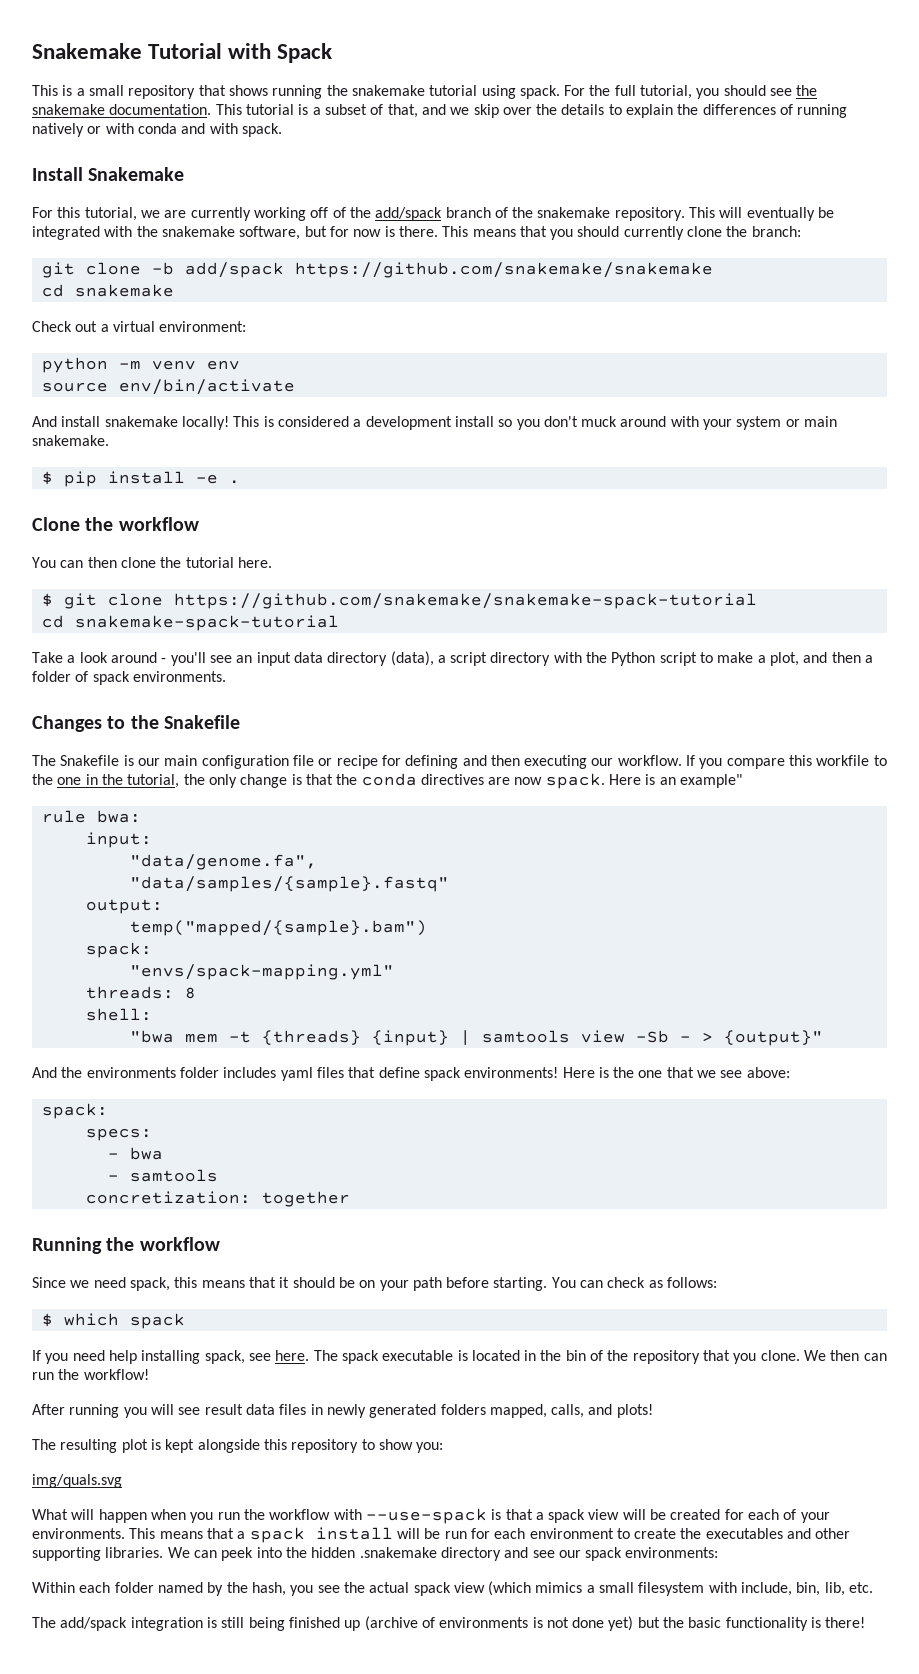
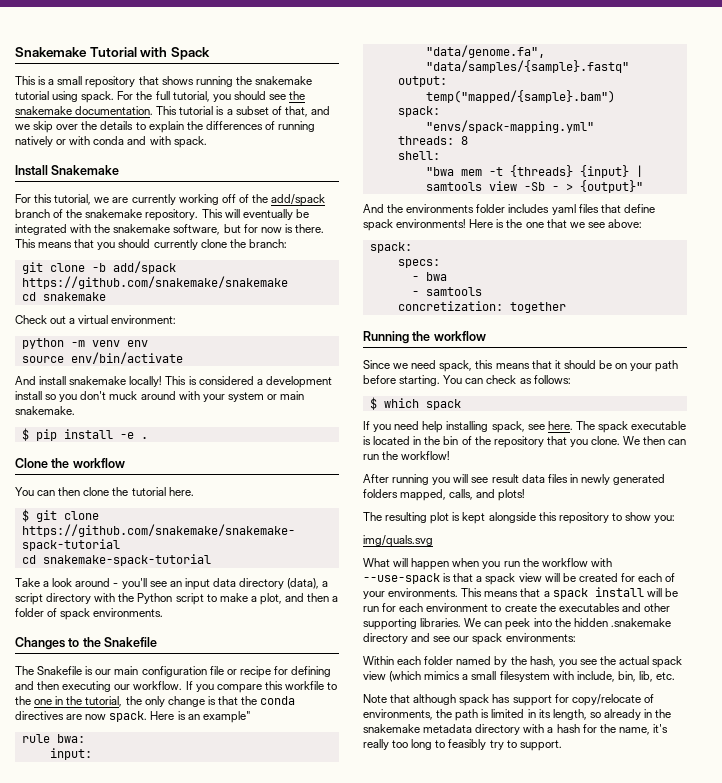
[32,1616,866,1631] The add/spack integration is still being finished up (archive of environments is not done yet) but the basic functionality is there! -> [363,694,654,706] [363,709,672,721] [363,724,668,735] [363,739,562,751] Note that although spack has support for copy/relocate of environments, the path is limited in its length, so already in the snakemake metadata directory with a hash for the name, it's really too long to feasibly try to support.

